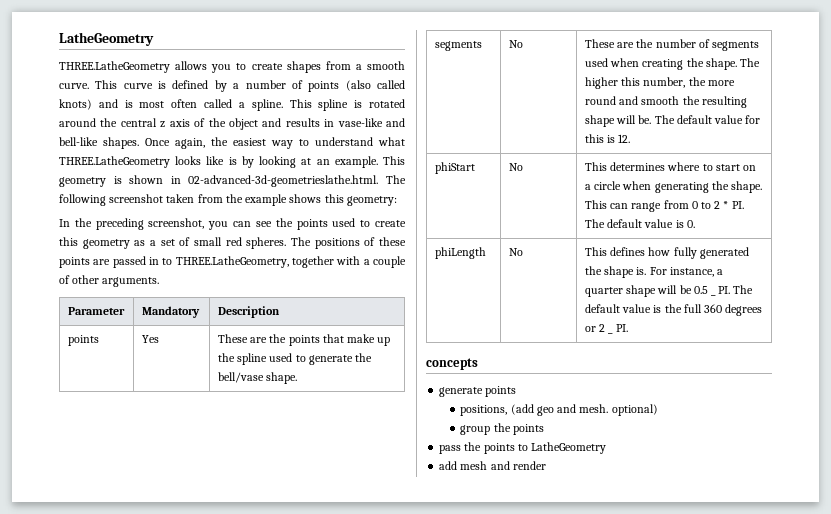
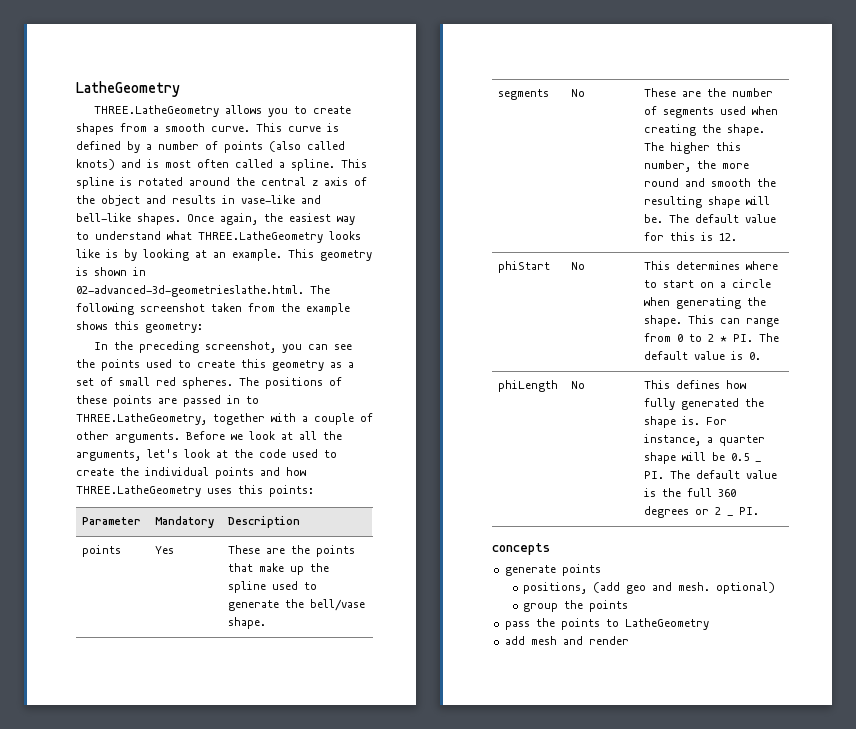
(160, 282) none -> [186,431,342,440] [76,449,337,461] [76,467,306,479] [76,485,314,497] Before we look at all the arguments, let's look at the code used to create the individual points and how THREE.LatheGeometry uses this points:

